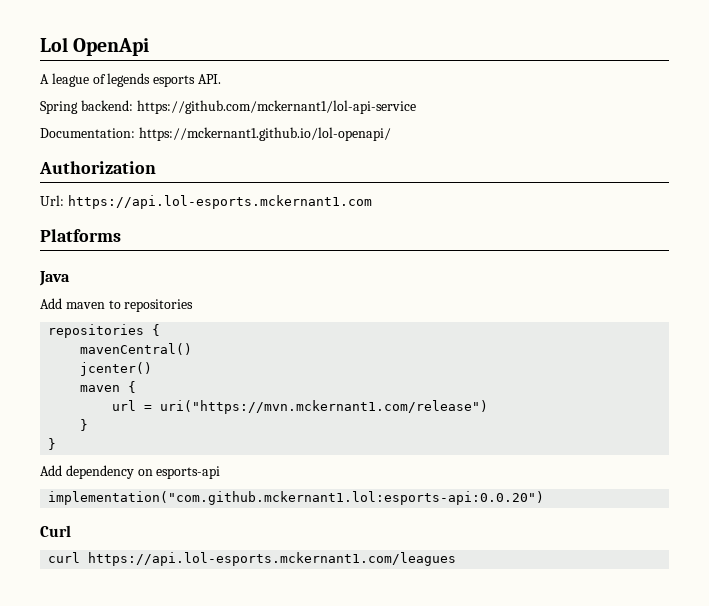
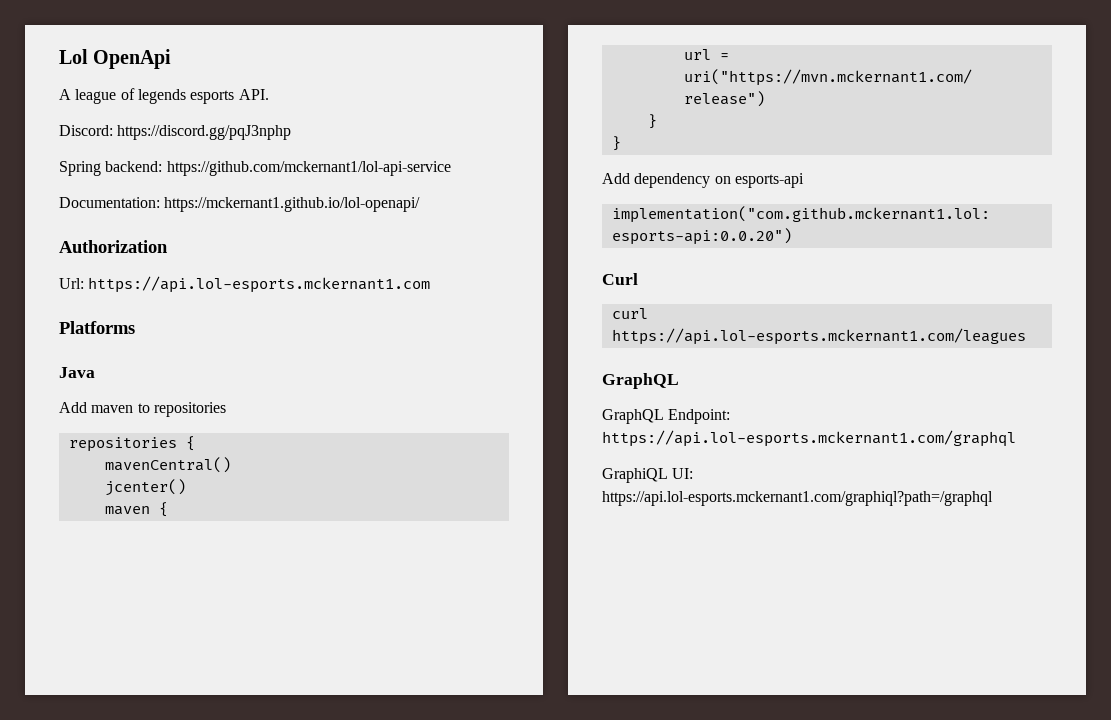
(221, 79) none -> [59,125,292,140] // Discord: https://discord.gg/pqJ3nphp
(457, 559) none -> [602,373,679,389] [602,409,731,424] [602,430,1016,447] [602,468,694,483] [602,491,993,506] // GraphQL // GraphQL Endpoint: https://api.lol-esports.mckernant1.com/graphql // GraphiQL UI: https://api.lol-esports.mckernant1.com/graphiql?path=/graphql

